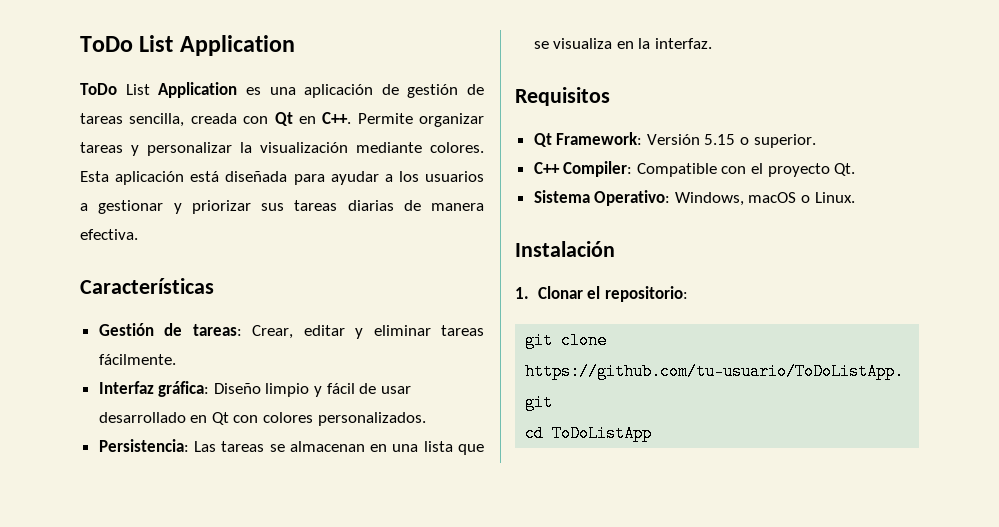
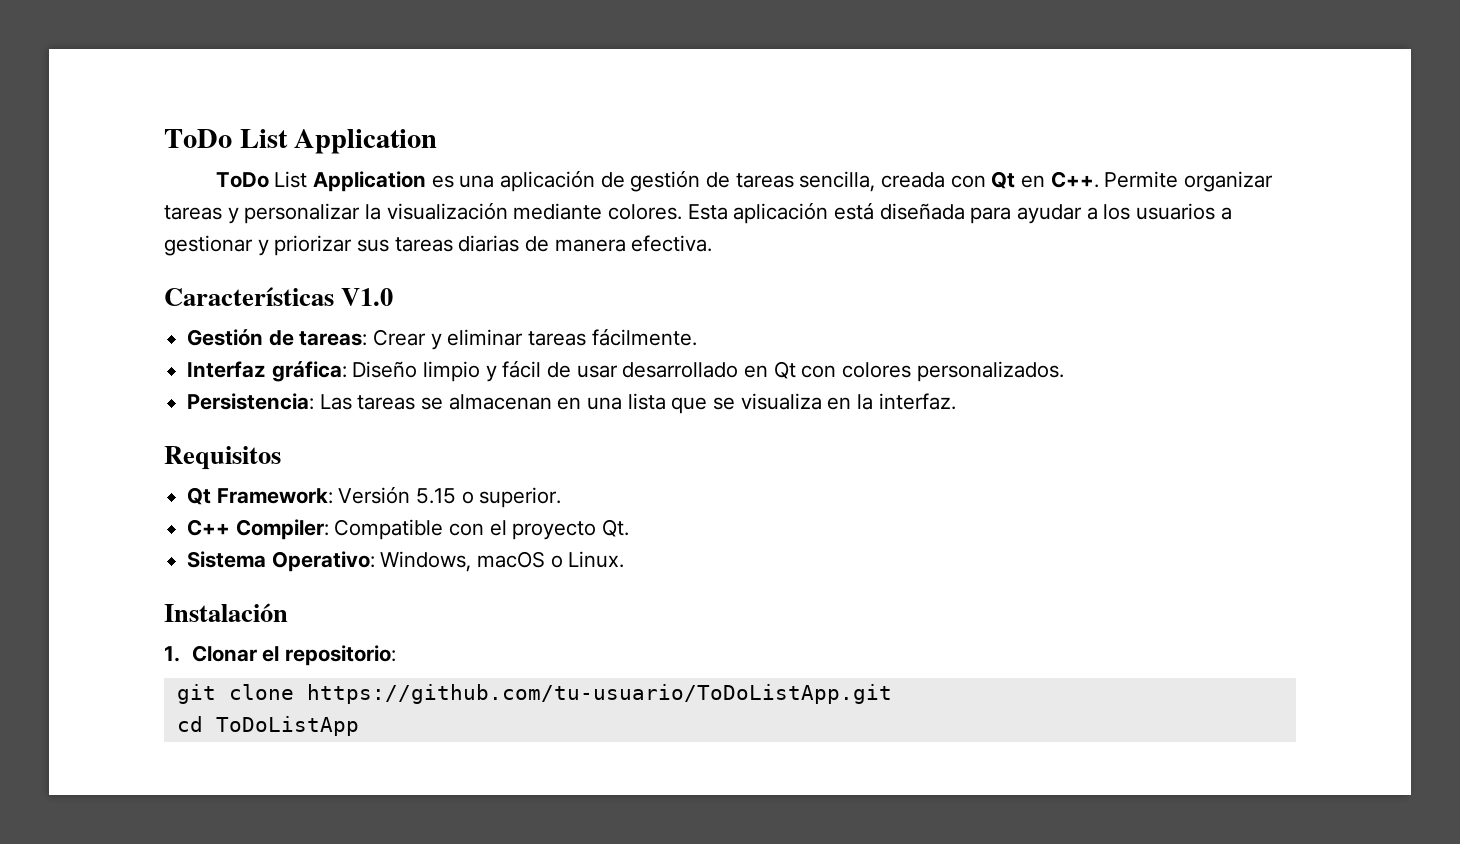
(214, 286) none -> [341,288,394,306] V1.0
[252,325,345,339] Crear, editar -> [373,329,427,346] Crear

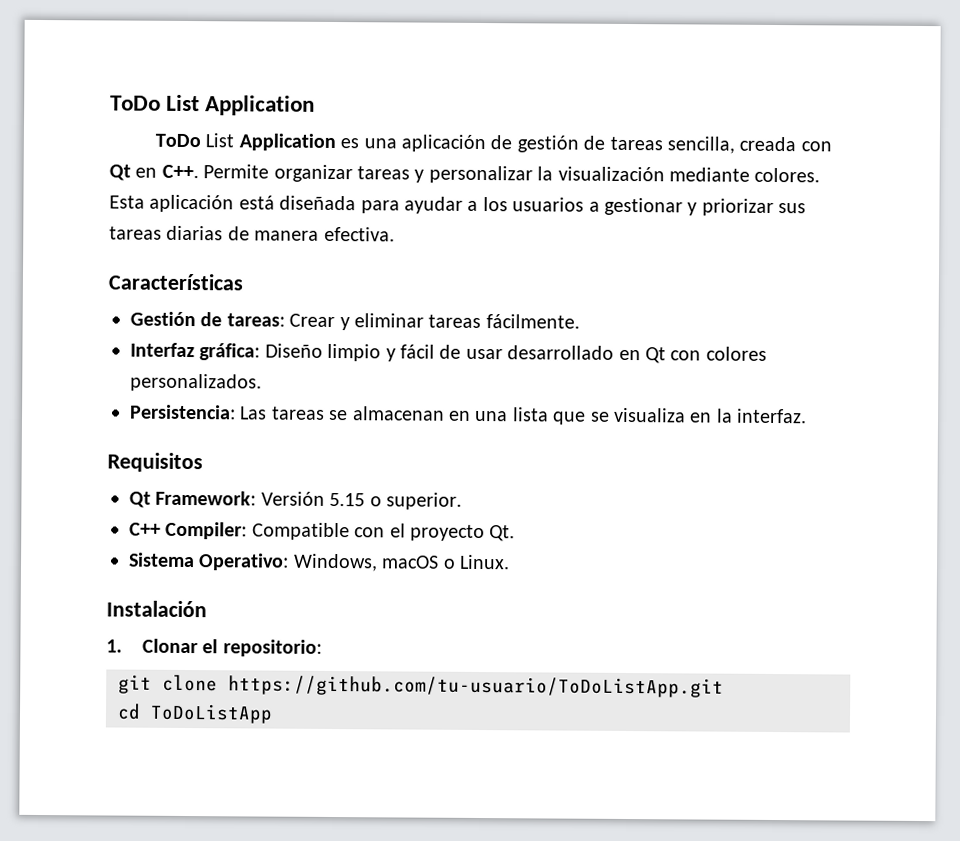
[341,288,394,306] V1.0 -> (243, 282) none

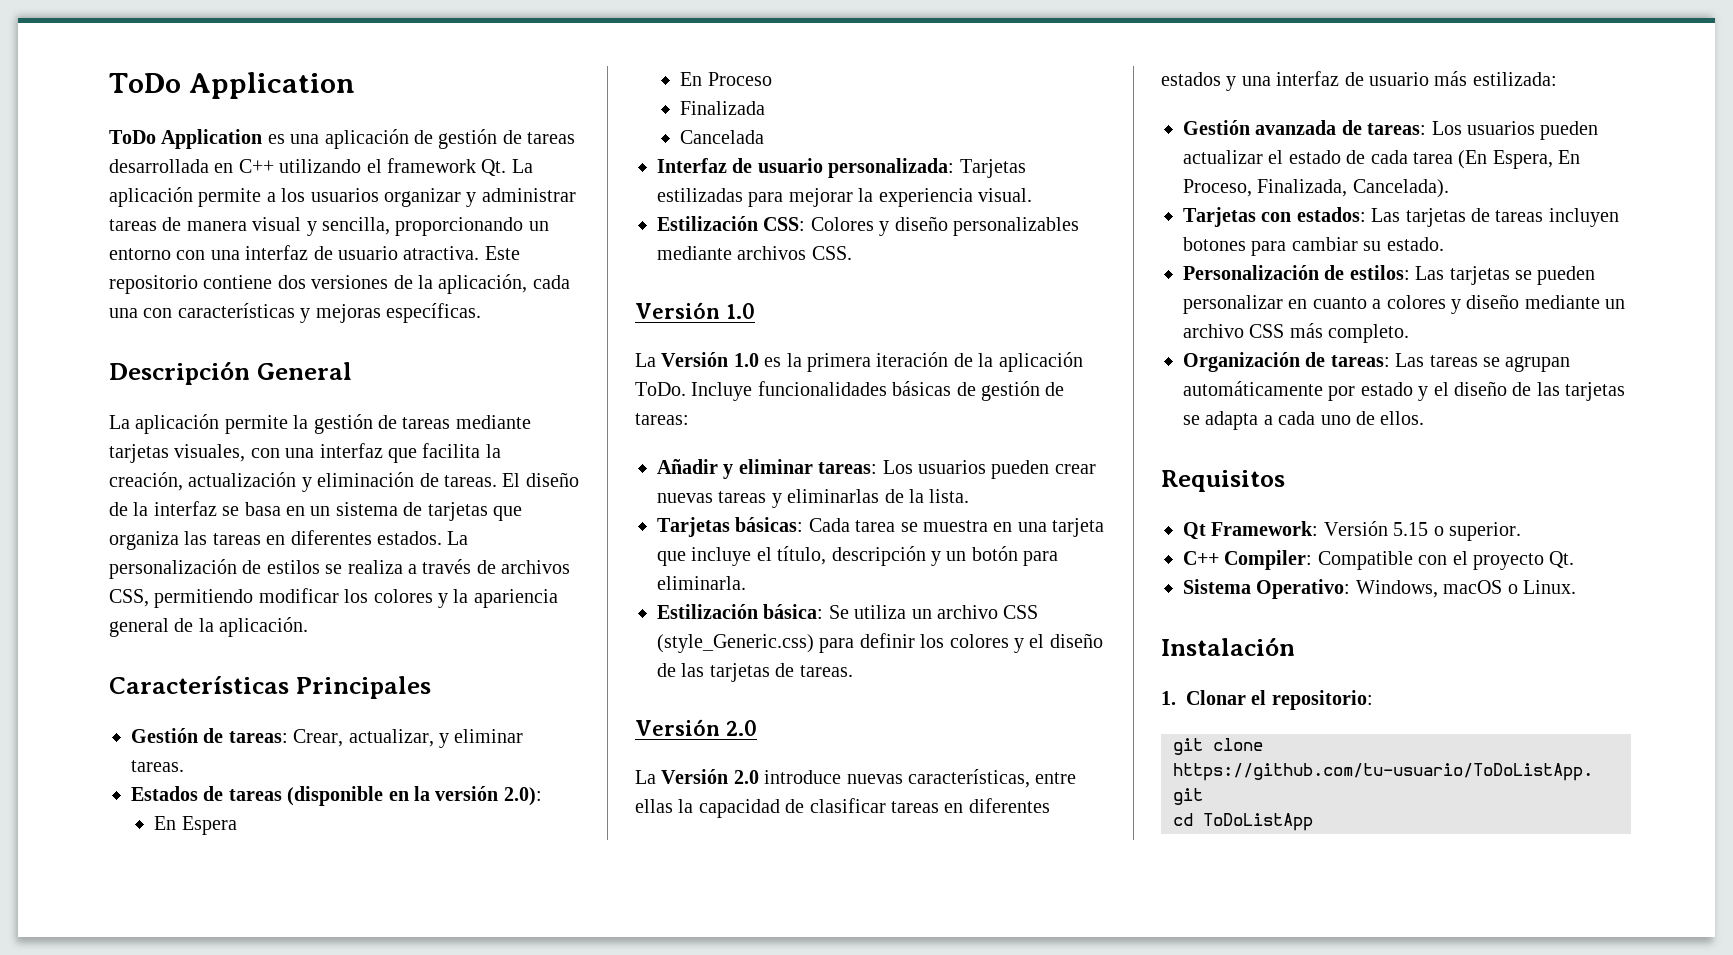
[110,94,201,112] ToDo List -> [109,73,181,93] ToDo
[205,133,235,148] List -> (156, 137) none
[666,136,832,154] [109,164,821,184] [109,194,807,216] [109,225,395,242] sencilla, creada con Qt en C++. Permite organizar tareas y personalizar la visualización mediante colores. Esta aplicación está diseñada para ayudar a los usuarios a gestionar y priorizar sus tareas diarias de manera efectiva. -> [109,158,533,176] [109,187,576,207] [109,217,549,236] [109,245,520,260] [109,274,570,294] [109,303,481,323] [109,361,352,385] [109,414,531,434] [109,443,501,463] [109,472,579,492] [109,501,522,521] [109,530,469,550] [109,559,571,579] [109,588,558,608] [109,617,309,637] desarrollada en C++ utilizando el framework Qt. La aplicación permite a los usuarios organizar y administrar tareas de manera visual y sencilla, proporcionando un entorno con una interfaz de usuario atractiva. Este repositorio contiene dos versiones de la aplicación, cada una con características y mejoras específicas. // Descripción General // La aplicación permite la gestión de tareas mediante tarjetas visuales, con una interfaz que facilita la creación, actualización y eliminación de tareas. El diseño de la interfaz se basa en un sistema de tarjetas que organiza las tareas en diferentes estados. La personalización de estilos se realiza a través de archivos CSS, permitiendo modificar los colores y la apariencia general de la aplicación.
(243, 282) none -> [295,676,431,699] Principales
[289,313,580,331] [130,342,767,364] [130,373,262,392] [130,404,808,425] Crear y eliminar tareas fácilmente. // Interfaz gráfica: Diseño limpio y fácil de usar desarrollado en Qt con colores personalizados. // Persistencia: Las tareas se almacenan en una lista que se visualiza en la interfaz. -> [293,729,524,748] [131,760,184,772] [131,786,542,806] [154,816,237,835] [680,72,772,86] [680,101,766,115] [680,130,765,144] [657,158,1026,178] [657,188,1032,207] [657,216,1079,236] [657,246,852,260] [635,302,755,319] [635,352,1083,372] [635,381,1065,401] [635,413,689,425] [657,459,1096,479] [657,489,970,508] [657,517,1105,537] [657,546,1059,566] [657,576,746,590] [657,604,1039,619] [657,633,1103,653] [657,663,853,682] [635,719,757,736] [635,769,1077,788] [635,798,1050,818] [1161,71,1557,91] [1183,120,1599,140] [1183,150,1581,169] [1183,179,1449,198] [1183,207,1619,227] [1183,237,1444,256] [1183,265,1596,285] [1183,294,1626,314] [1183,323,1410,343] [1183,352,1571,372] [1183,381,1626,401] [1183,411,1425,430] Crear, actualizar, y eliminar tareas. // Estados de tareas (disponible en la versión 2.0): // En Espera // En Proceso // Finalizada // Cancelada // Interfaz de usuario personalizada: Tarjetas estilizadas para mejorar la experiencia visual. // Estilización CSS: Colores y diseño personalizables mediante archivos CSS. // Versión 1.0 // La Versión 1.0 es la primera iteración de la aplicación ToDo. Incluye funcionalidades básicas de gestión de tareas: // Añadir y eliminar tareas: Los usuarios pueden crear nuevas tareas y eliminarlas de la lista. // Tarjetas básicas: Cada tarea se muestra en una tarjeta que incluye el título, descripción y un botón para eliminarla. // Estilización básica: Se utiliza un archivo CSS (style_Generic.css) para definir los colores y el diseño de las tarjetas de tareas. // Versión 2.0 // La Versión 2.0 introduce nuevas características, entre ellas la capacidad de clasificar tareas en diferentes estados y una interfaz de usuario más estilizada: // Gestión avanzada de tareas: Los usuarios pueden actualizar el estado de cada tarea (En Espera, En Proceso, Finalizada, Cancelada). // Tarjetas con estados: Las tarjetas de tareas incluyen botones para cambiar su estado. // Personalización de estilos: Las tarjetas se pueden personalizar en cuanto a colores y diseño mediante un archivo CSS más completo. // Organización de tareas: Las tareas se agrupan automáticamente por estado y el diseño de las tarjetas se adapta a cada uno de ellos.

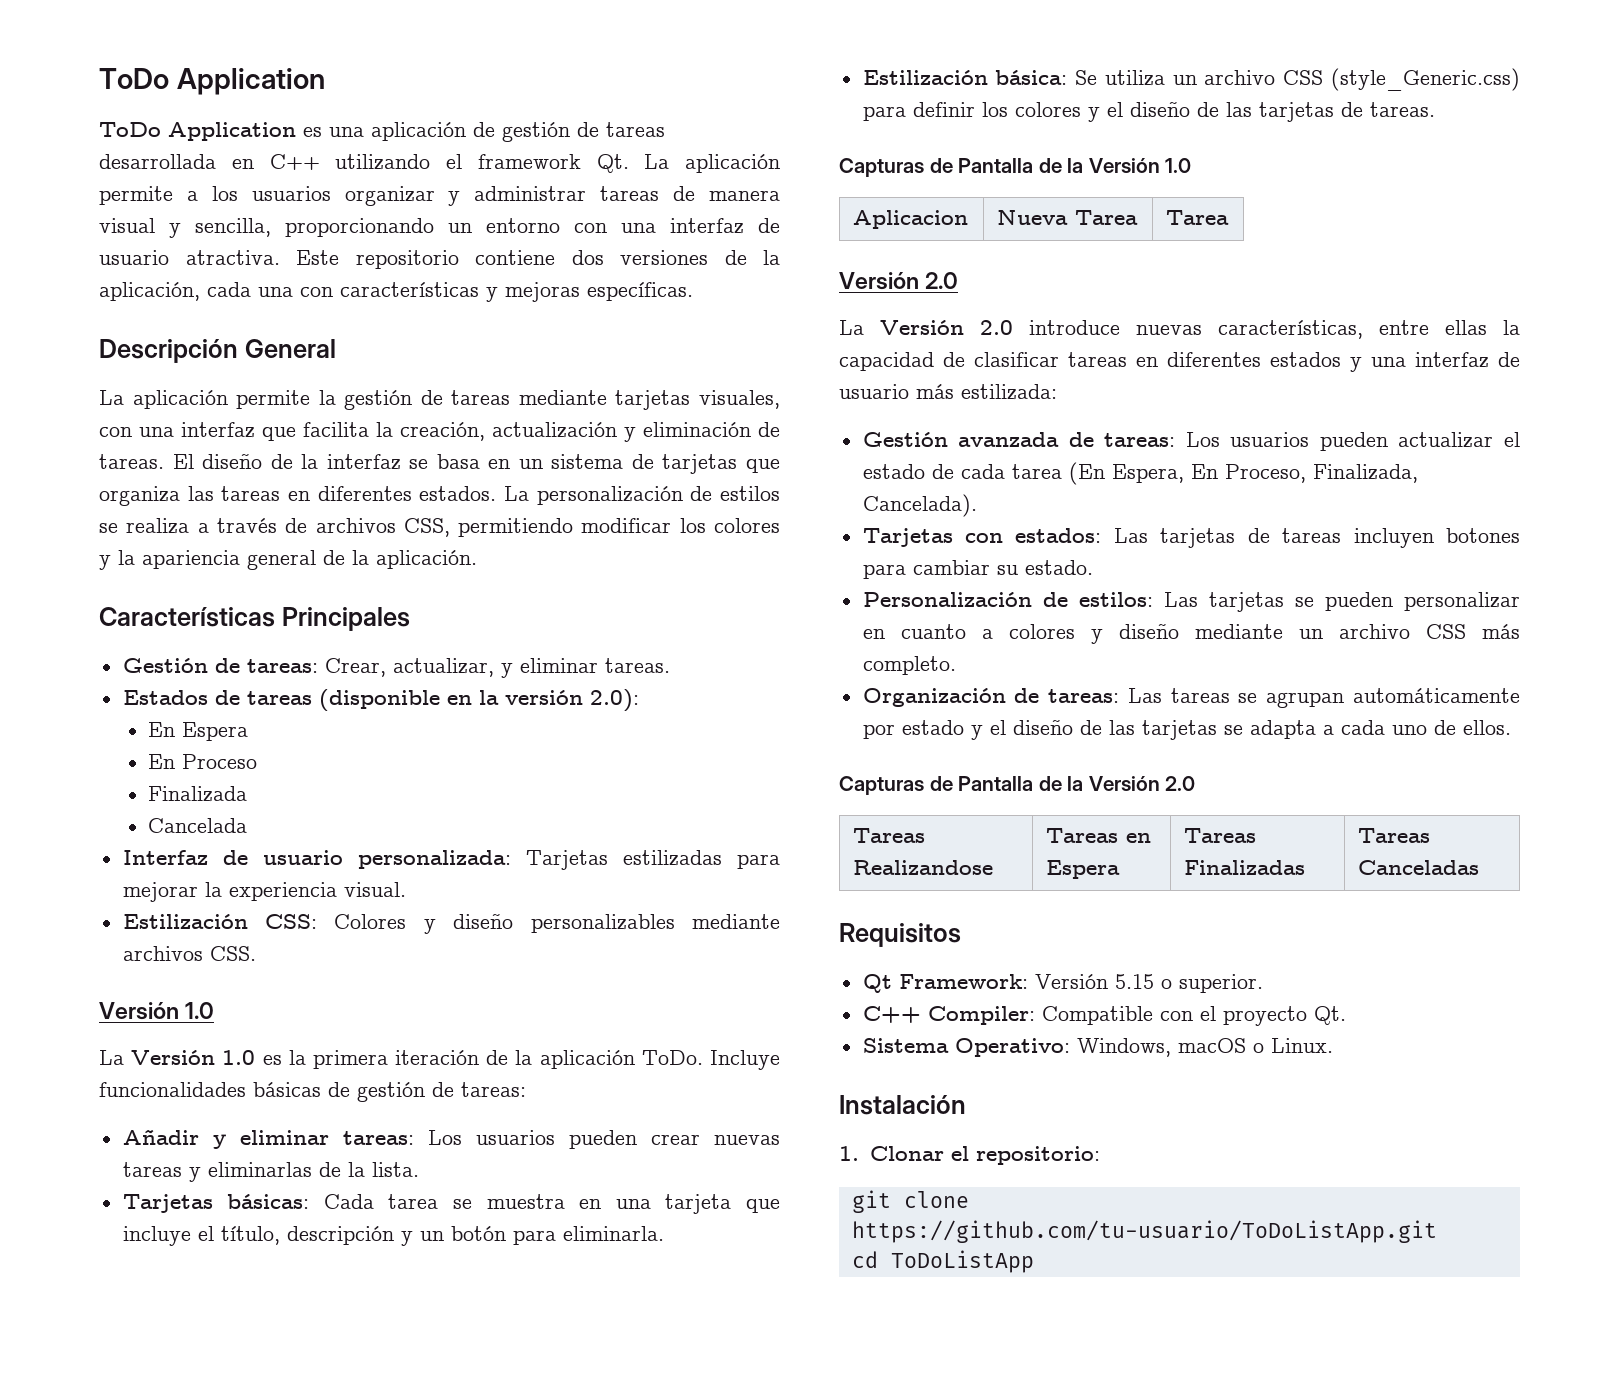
(853, 671) none -> [839,158,1192,177] [853,210,969,229] [997,210,1139,225] [1166,210,1230,225] // Capturas de Pantalla de la Versión 1.0 // Aplicacion | Nueva Tarea | Tarea
(1425, 418) none -> [839,776,1196,795] [853,828,926,843] [853,860,994,875] [1046,828,1152,843] [1046,860,1121,879] [1184,828,1257,843] [1184,860,1306,875] [1358,828,1431,843] [1358,860,1480,875] // Capturas de Pantalla de la Versión 2.0 // Tareas Realizandose | Tareas en Espera | Tareas Finalizadas | Tareas Canceladas

